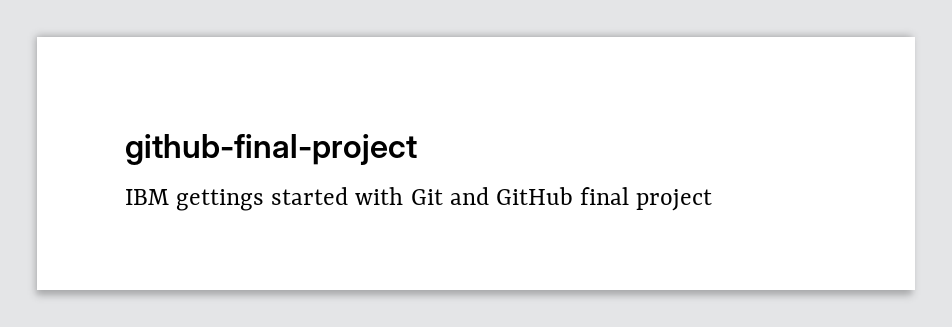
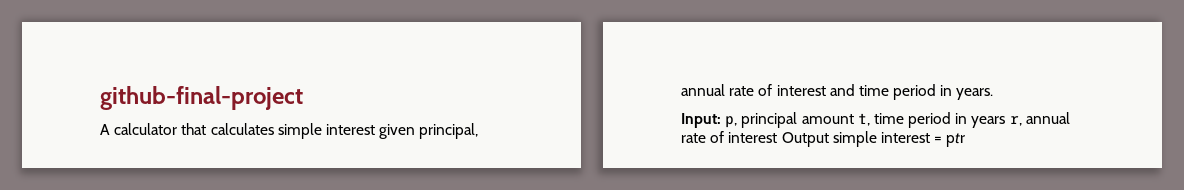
[125,187,713,211] IBM gettings started with Git and GitHub final project -> [100,123,479,139] [681,84,994,100] [681,112,1070,128] [681,131,966,147] A calculator that calculates simple interest given principal, annual rate of interest and time period in years. // Input: p, principal amount t, time period in years r, annual rate of interest Output simple interest = ptr

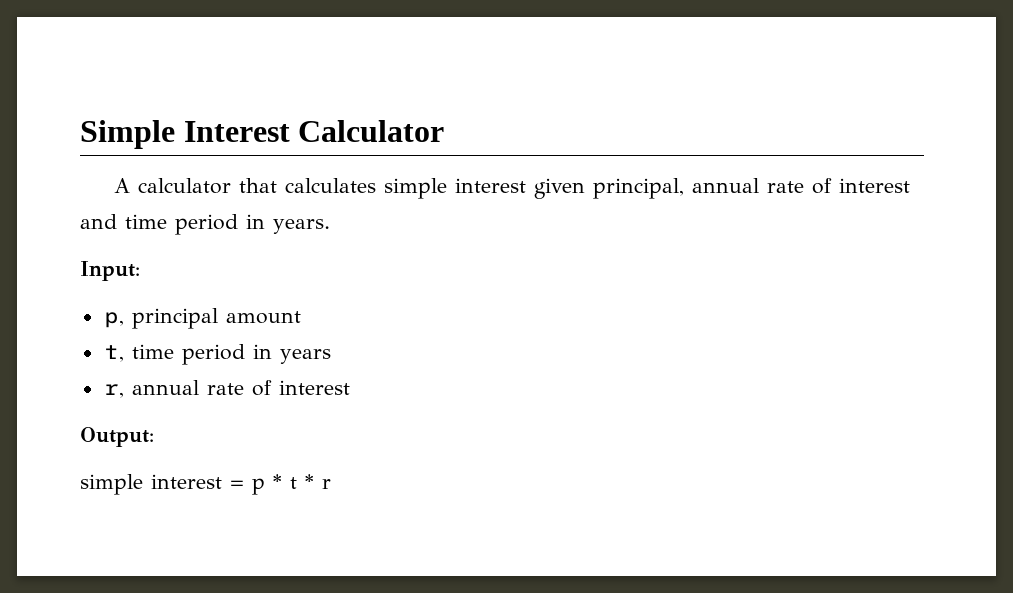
[100,86,303,110] github-final-project -> [80,120,445,149] Simple Interest Calculator
(721, 120) none -> (140, 271) //
(854, 119) none -> (301, 317) //
(1006, 122) none -> (331, 356) //
[781,132,829,147] Output -> [80,427,154,447] // Output: //
[946,133,966,147] ptr -> [252,474,331,495] p * t * r

